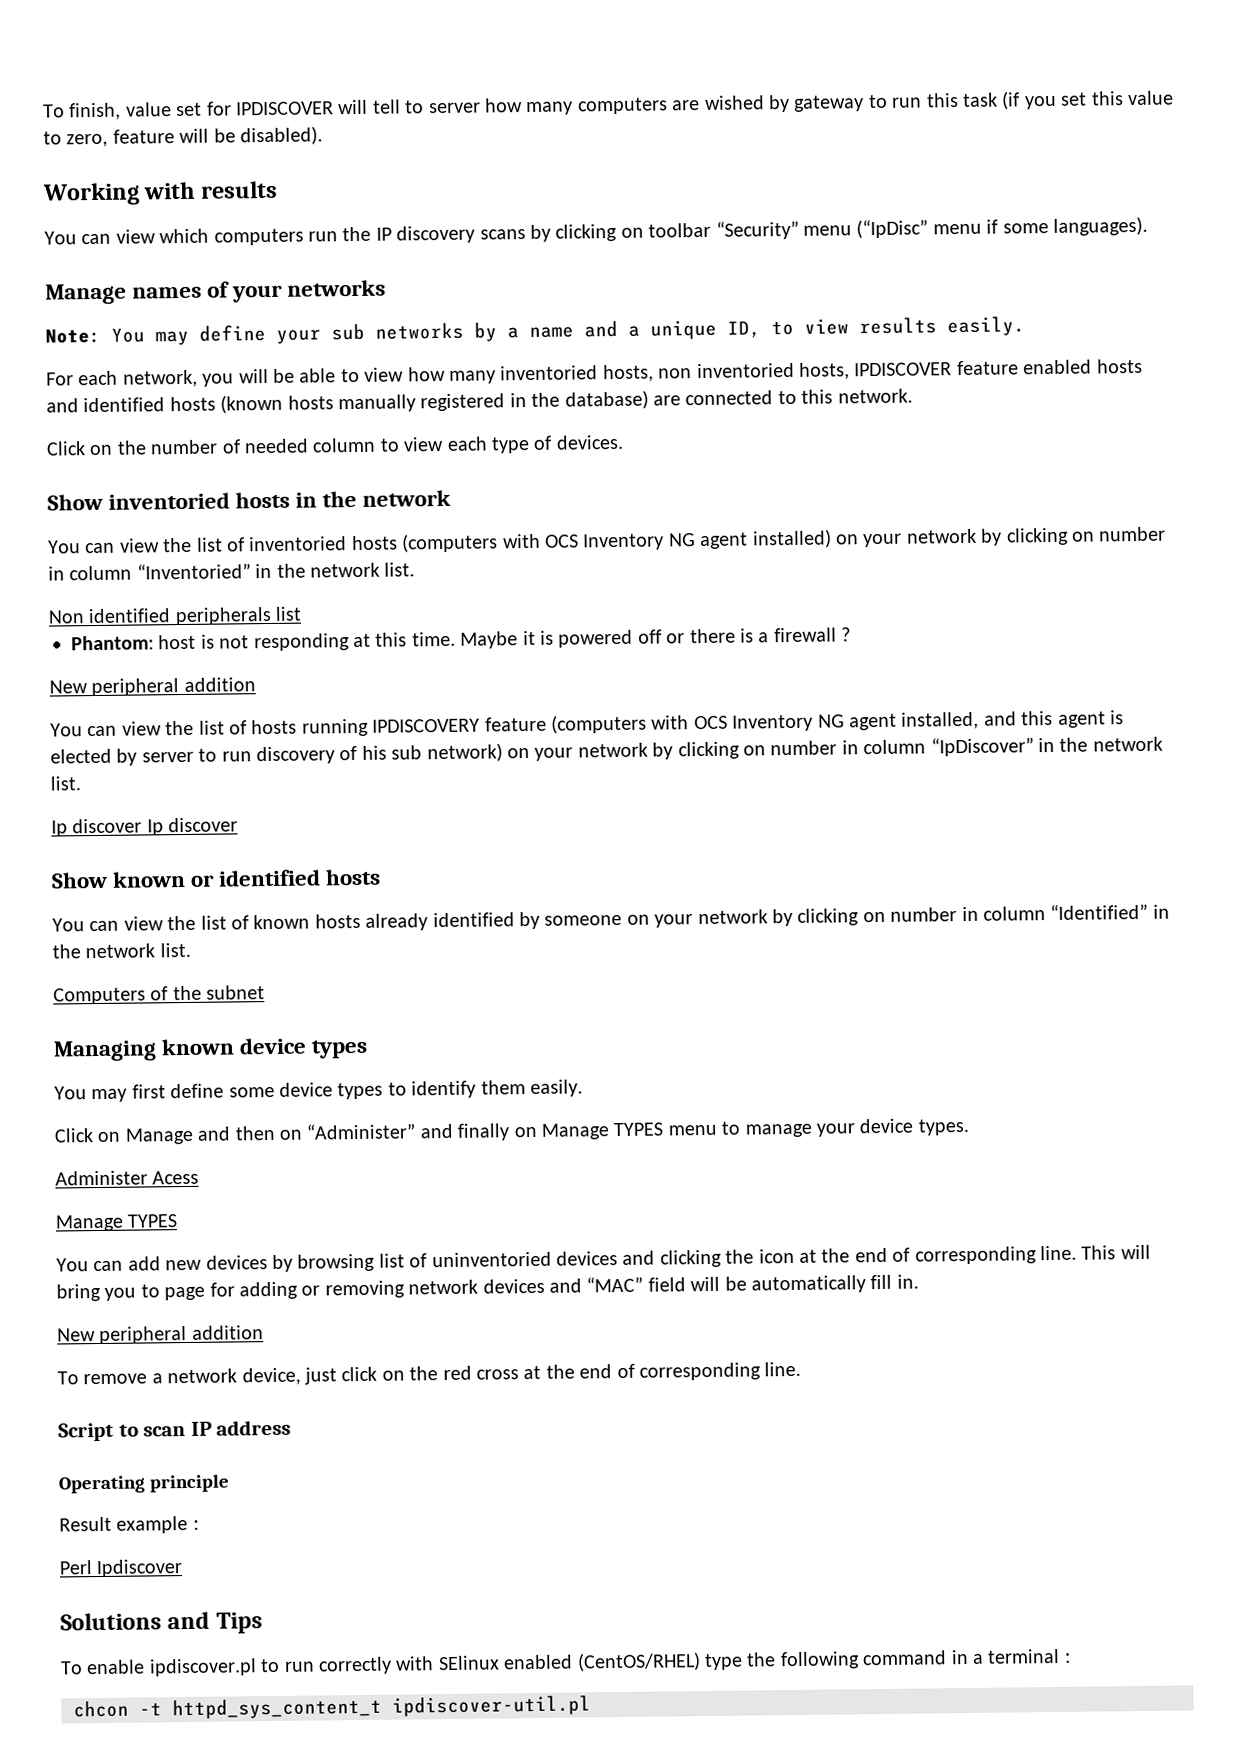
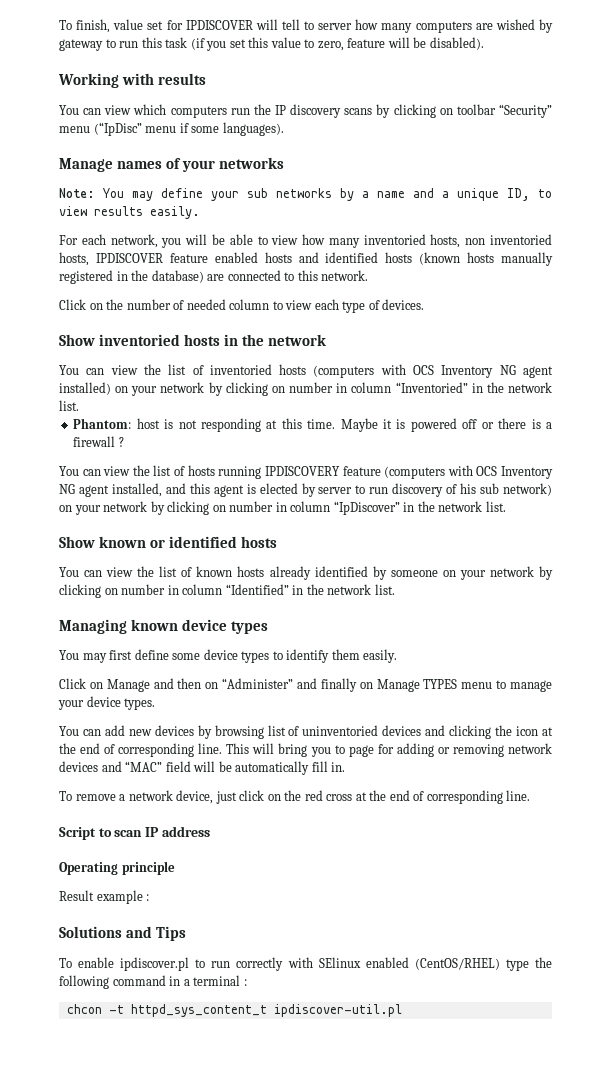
[48,606,303,626] // Non identified peripherals list -> (79, 405) none
[49,677,256,697] // New peripheral addition -> (124, 442) none
[51,817,239,837] // Ip discover Ip discover -> (506, 506) none
[53,985,266,1005] // Computers of the subnet -> (395, 589) none
[55,1170,200,1186] [55,1214,178,1232] // Administer Acess // Manage TYPES -> (156, 704) none
[57,1325,264,1345] // New peripheral addition -> (346, 767) none
[59,1559,184,1578] // Perl Ipdiscover -> (150, 897) none

